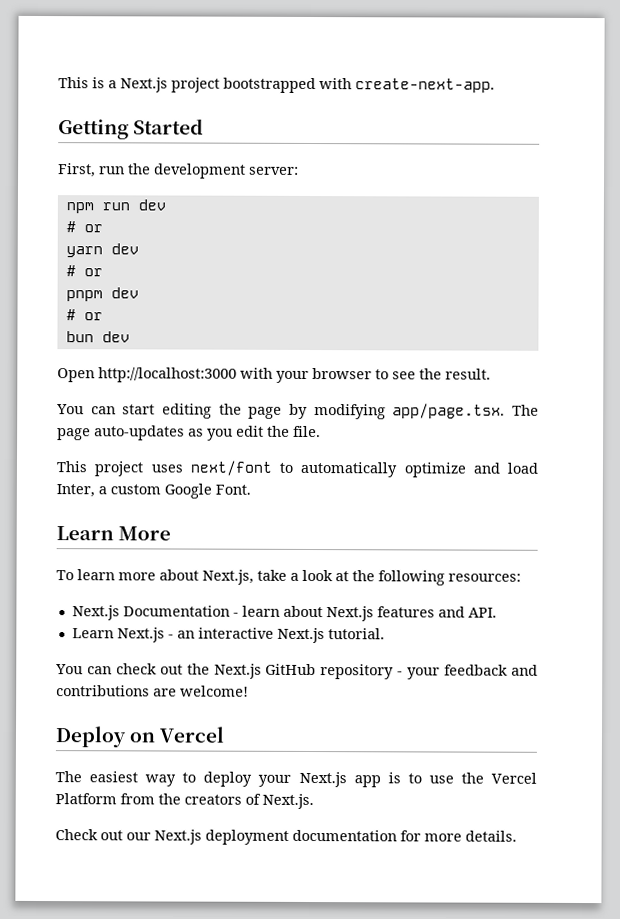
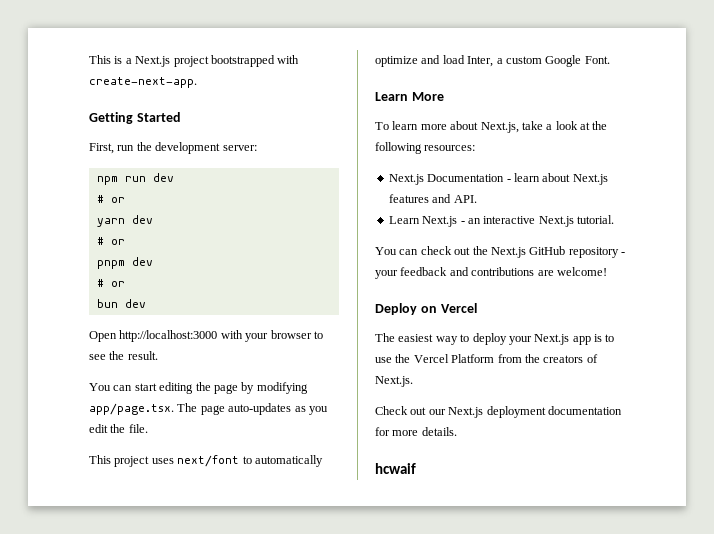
(517, 836) none -> [375,463,416,474] // hcwaif

